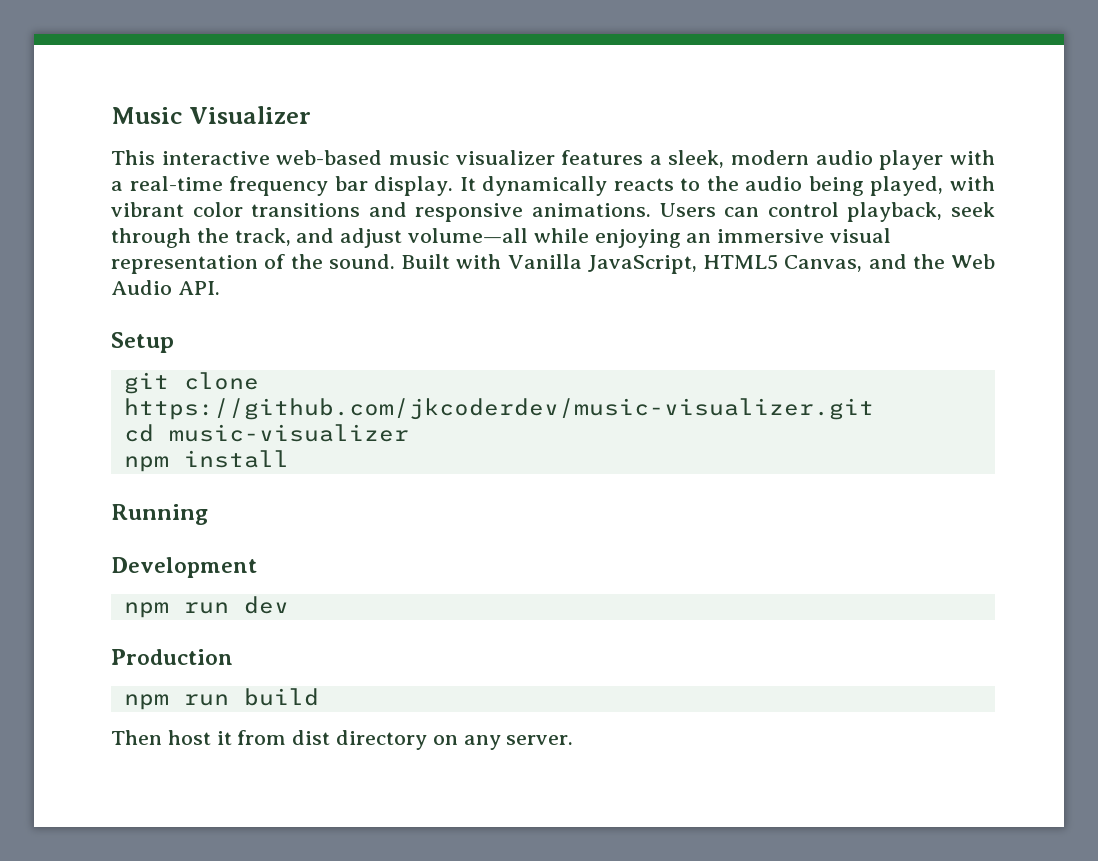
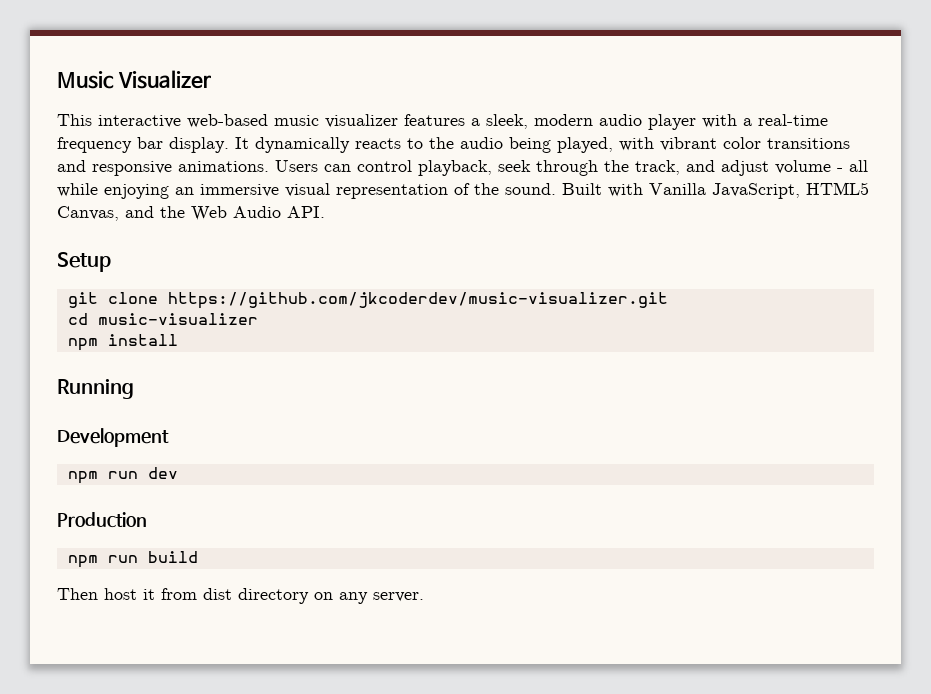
[408,228,529,243] volume—all -> [775,160,868,174] volume - all

